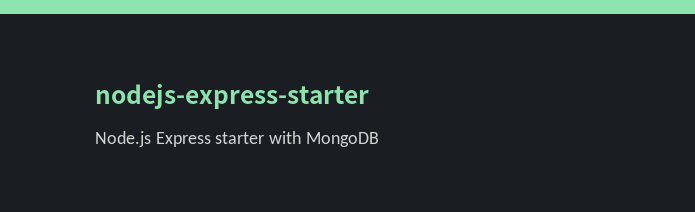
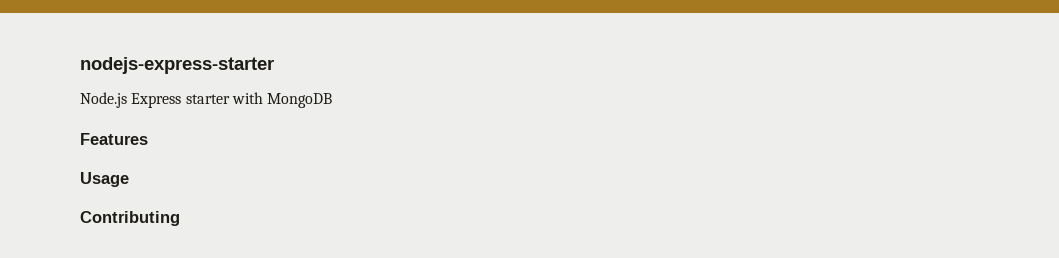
(379, 139) none -> [80,133,148,145] [80,172,129,187] [80,211,180,226] // Features // Usage // Contributing

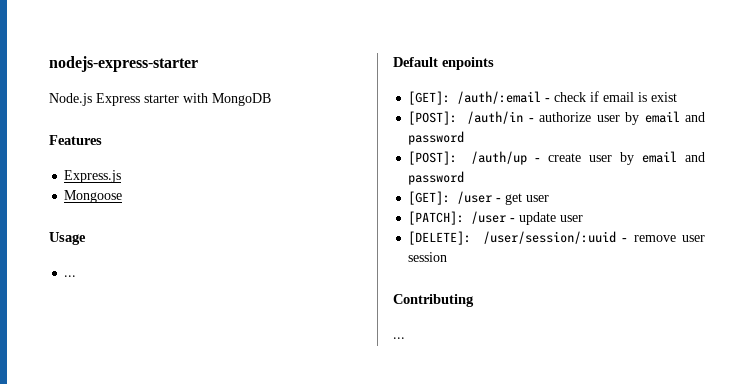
(148, 139) none -> [64,170,122,183] [64,190,123,203] // Express.js // Mongoose
(129, 179) none -> [64,275,77,277] [393,57,494,70] [408,91,678,105] [408,111,705,125] [408,131,465,145] [408,151,705,165] [408,171,465,185] [408,191,550,205] [408,211,584,225] [408,231,705,245] [408,252,448,262] // ... // Default enpoints // [GET]: /auth/:email - check if email is exist // [POST]: /auth/in - authorize user by email and password // [POST]: /auth/up - create user by email and password // [GET]: /user - get user // [PATCH]: /user - update user // [DELETE]: /user/session/:uuid - remove user session
(180, 218) none -> [393,337,405,339] // ...

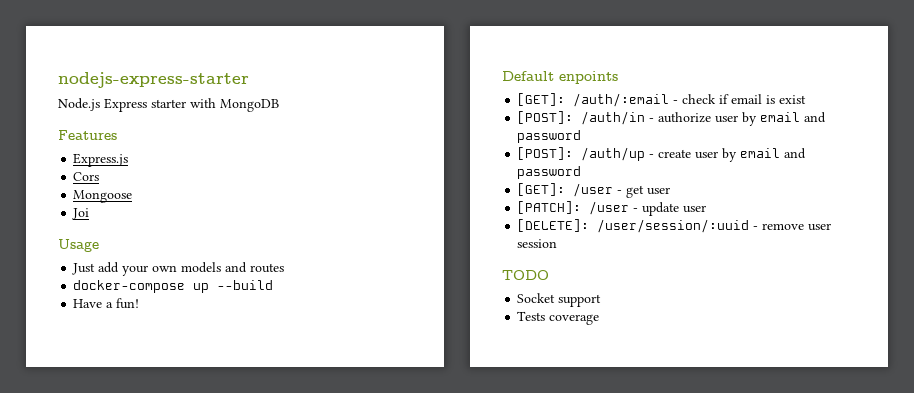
(122, 176) none -> [73,172,100,181] // Cors
(123, 196) none -> [72,208,90,220] // Joi
[64,275,77,277] ... -> [72,262,285,276] [73,280,274,293] [73,298,140,309] Just add your own models and routes // docker-compose up --build // Have a fun!
[393,294,474,307] [393,337,405,339] Contributing // ... -> [502,270,549,280] [517,293,602,307] [517,311,600,325] TODO // Socket support // Tests coverage

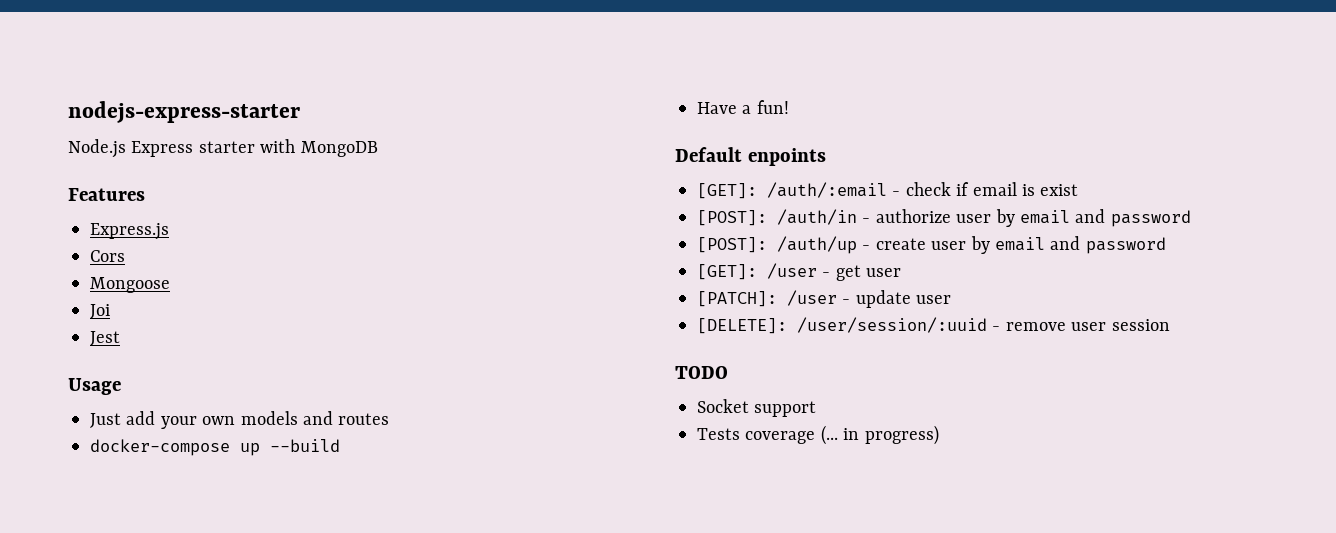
(90, 214) none -> [90,331,120,346] // Jest
(600, 319) none -> [820,425,939,445] (... in progress)

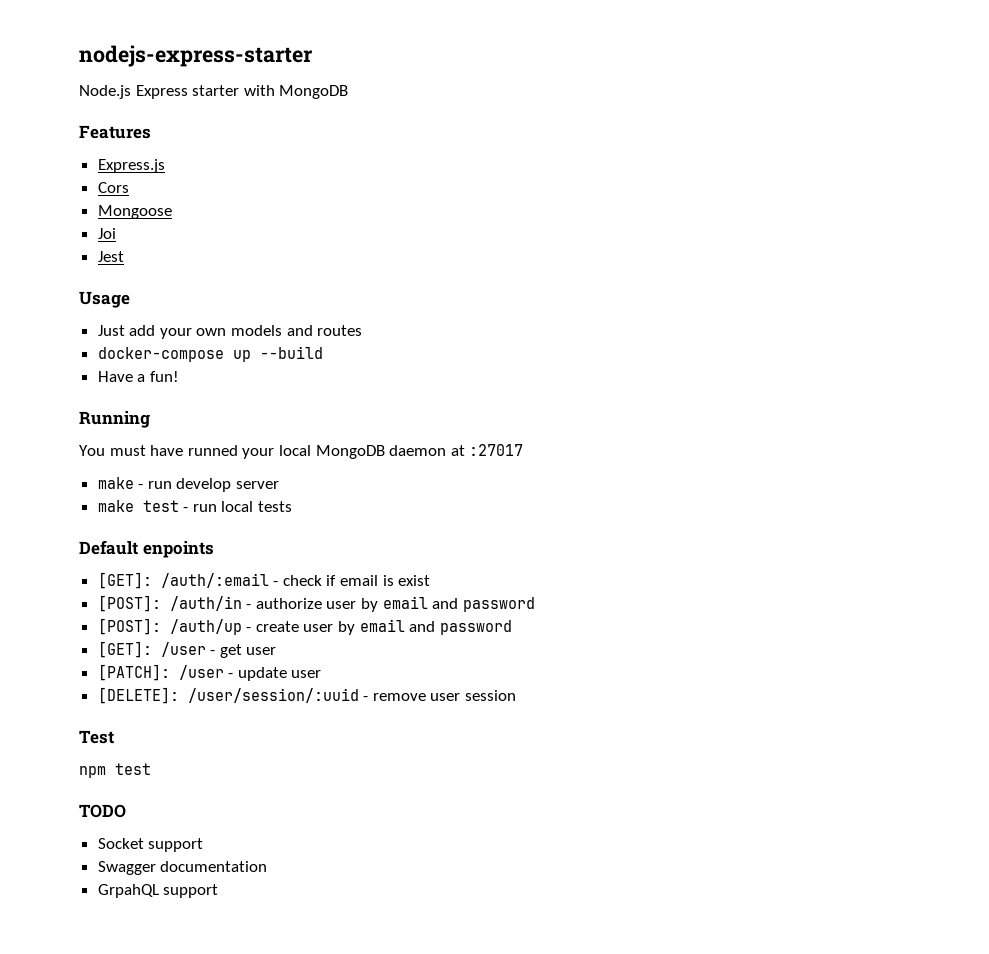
(789, 107) none -> [79,411,150,428] [79,444,524,459] [97,477,280,492] [97,500,293,512] // Running // You must have runned your local MongoDB daemon at :27017 // make - run develop server // make test - run local tests
(1170, 325) none -> [79,730,114,744] [79,763,151,778] // Test // npm test
[697,425,939,445] Tests coverage (... in progress) -> [97,861,268,875] [97,884,219,898] Swagger documentation // GrpahQL support

